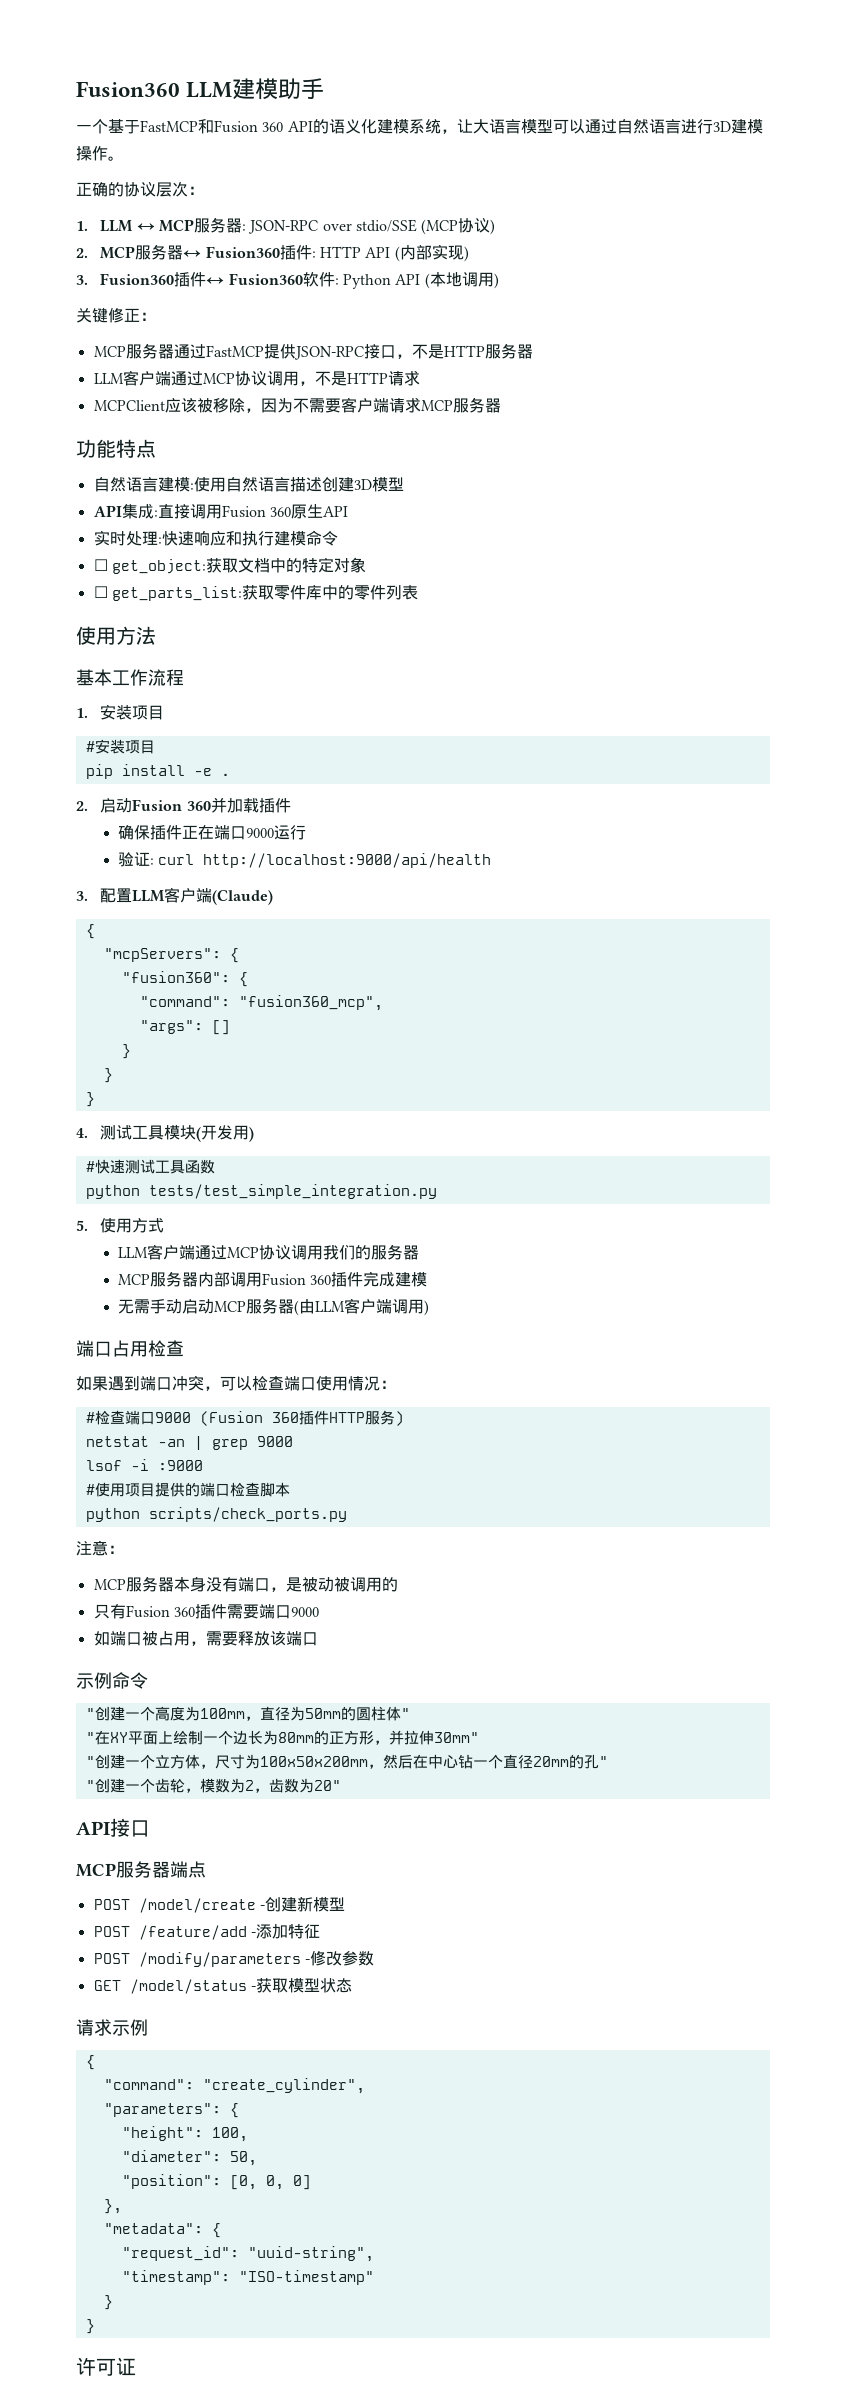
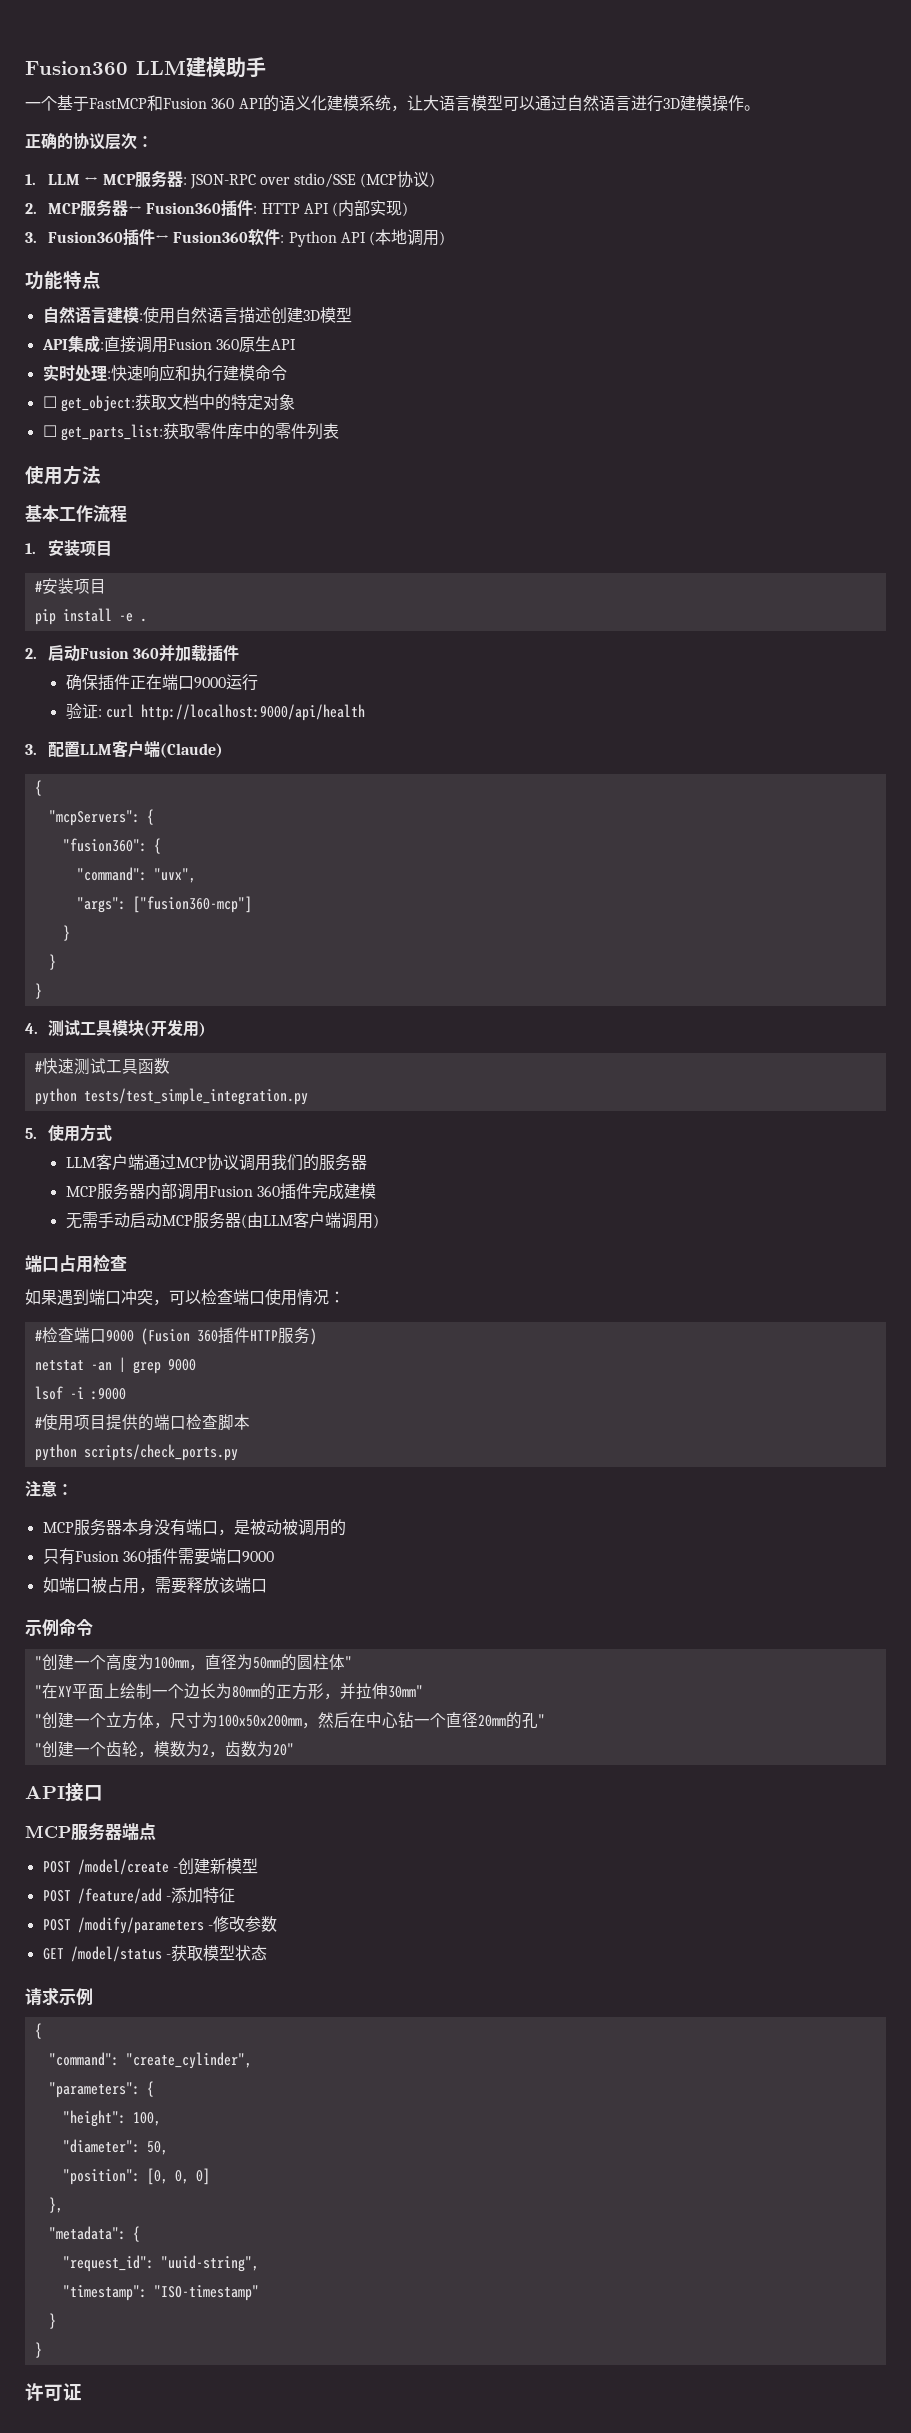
[76,307,156,323] [93,343,533,360] [93,370,420,386] [93,397,501,413] // 关键修正： // MCP服务器通过FastMCP提供JSON-RPC接口，不是HTTP服务器 // LLM客户端通过MCP协议调用，不是HTTP请求 // MCPClient应该被移除，因为不需要客户端请求MCP服务器 -> (446, 238) none
[238,995,383,1011] "fusion360_mcp", -> [153,868,196,883] "uvx",
[211,1020,230,1035] [] -> [132,896,252,913] ["fusion360-mcp"]

